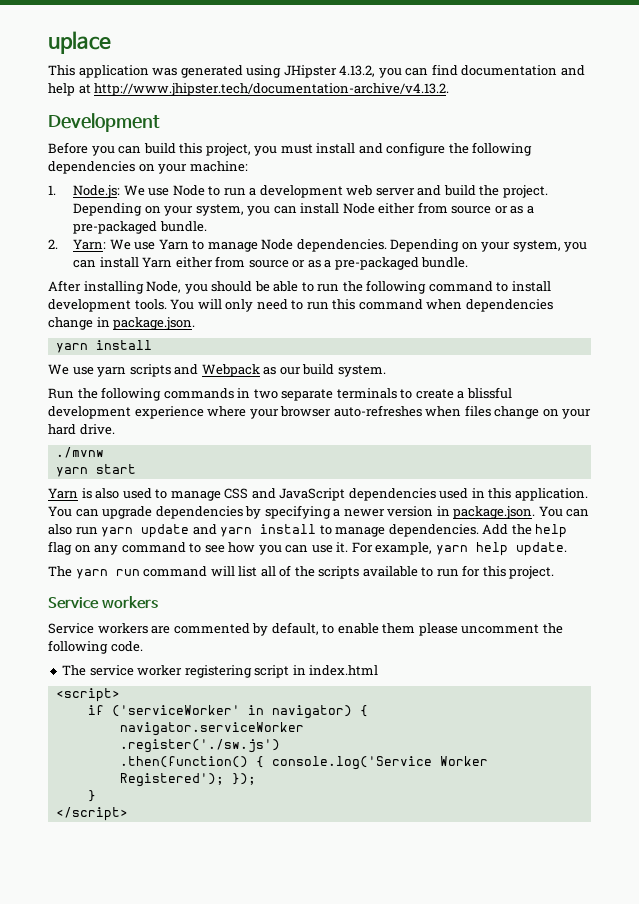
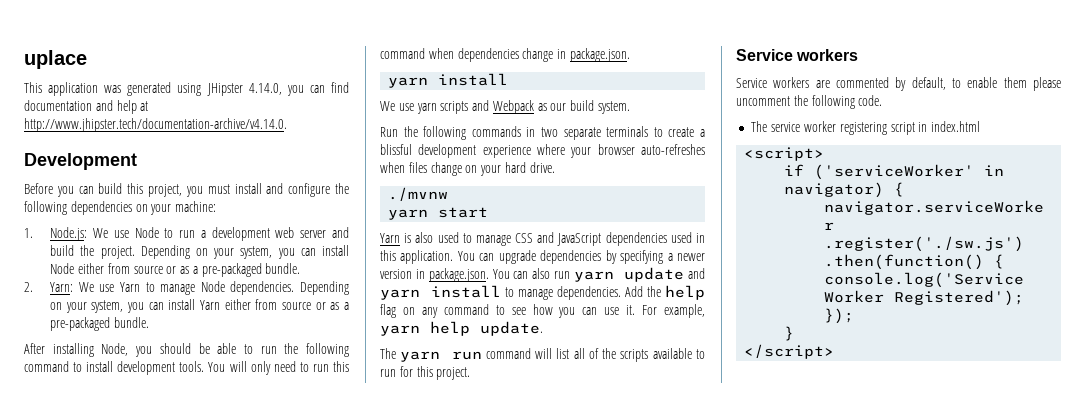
[339,65,376,77] 4.13.2, -> [248,83,282,95] 4.14.0,
[94,83,450,96] http://www.jhipster.tech/documentation-archive/v4.13.2. -> [24,118,287,132] http://www.jhipster.tech/documentation-archive/v4.14.0.

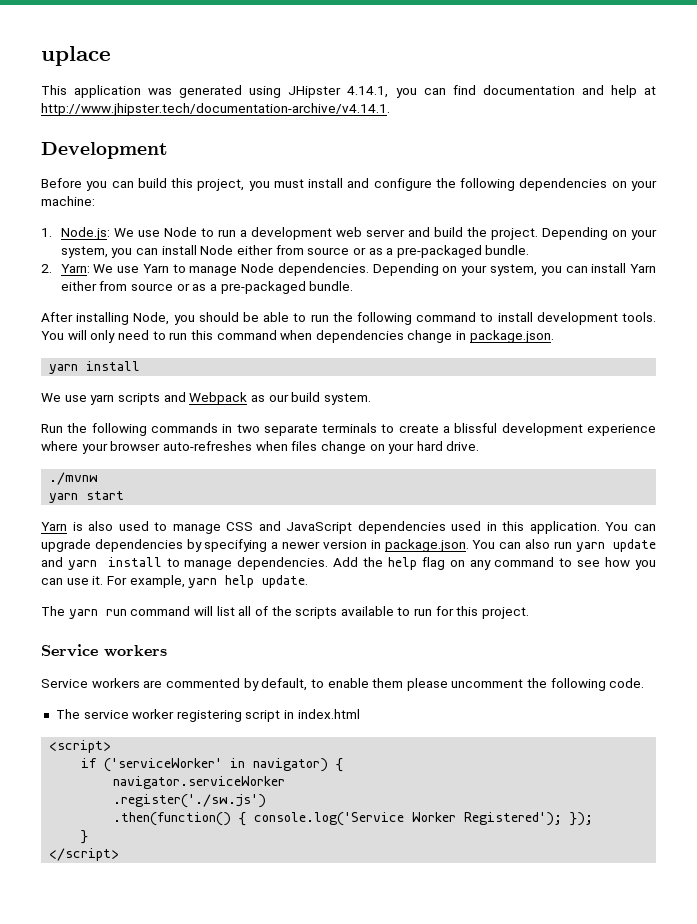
[248,83,282,95] 4.14.0, -> [347,86,389,98] 4.14.1,
[24,118,287,132] http://www.jhipster.tech/documentation-archive/v4.14.0. -> [41,103,390,116] http://www.jhipster.tech/documentation-archive/v4.14.1.

